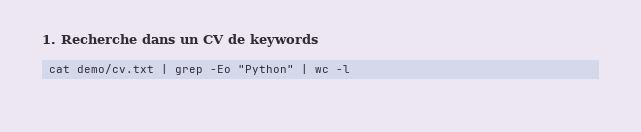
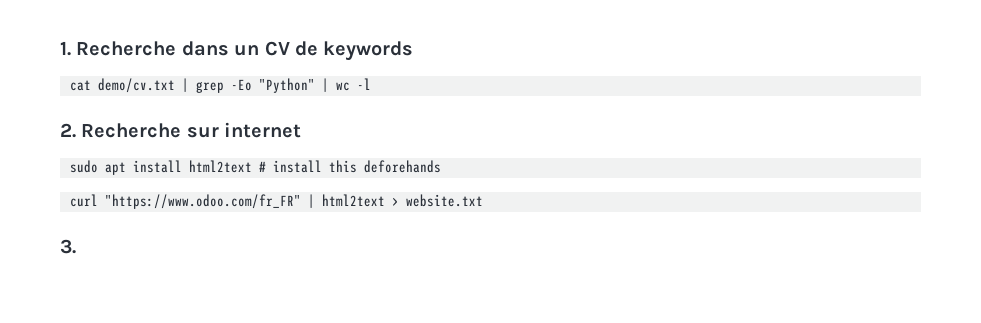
(350, 69) none -> [60,122,302,138] [69,160,441,175] [69,194,483,209] [60,239,76,254] // 2. Recherche sur internet // sudo apt install html2text # install this deforehands // curl "https://www.odoo.com/fr_FR" | html2text > website.txt // 3.

